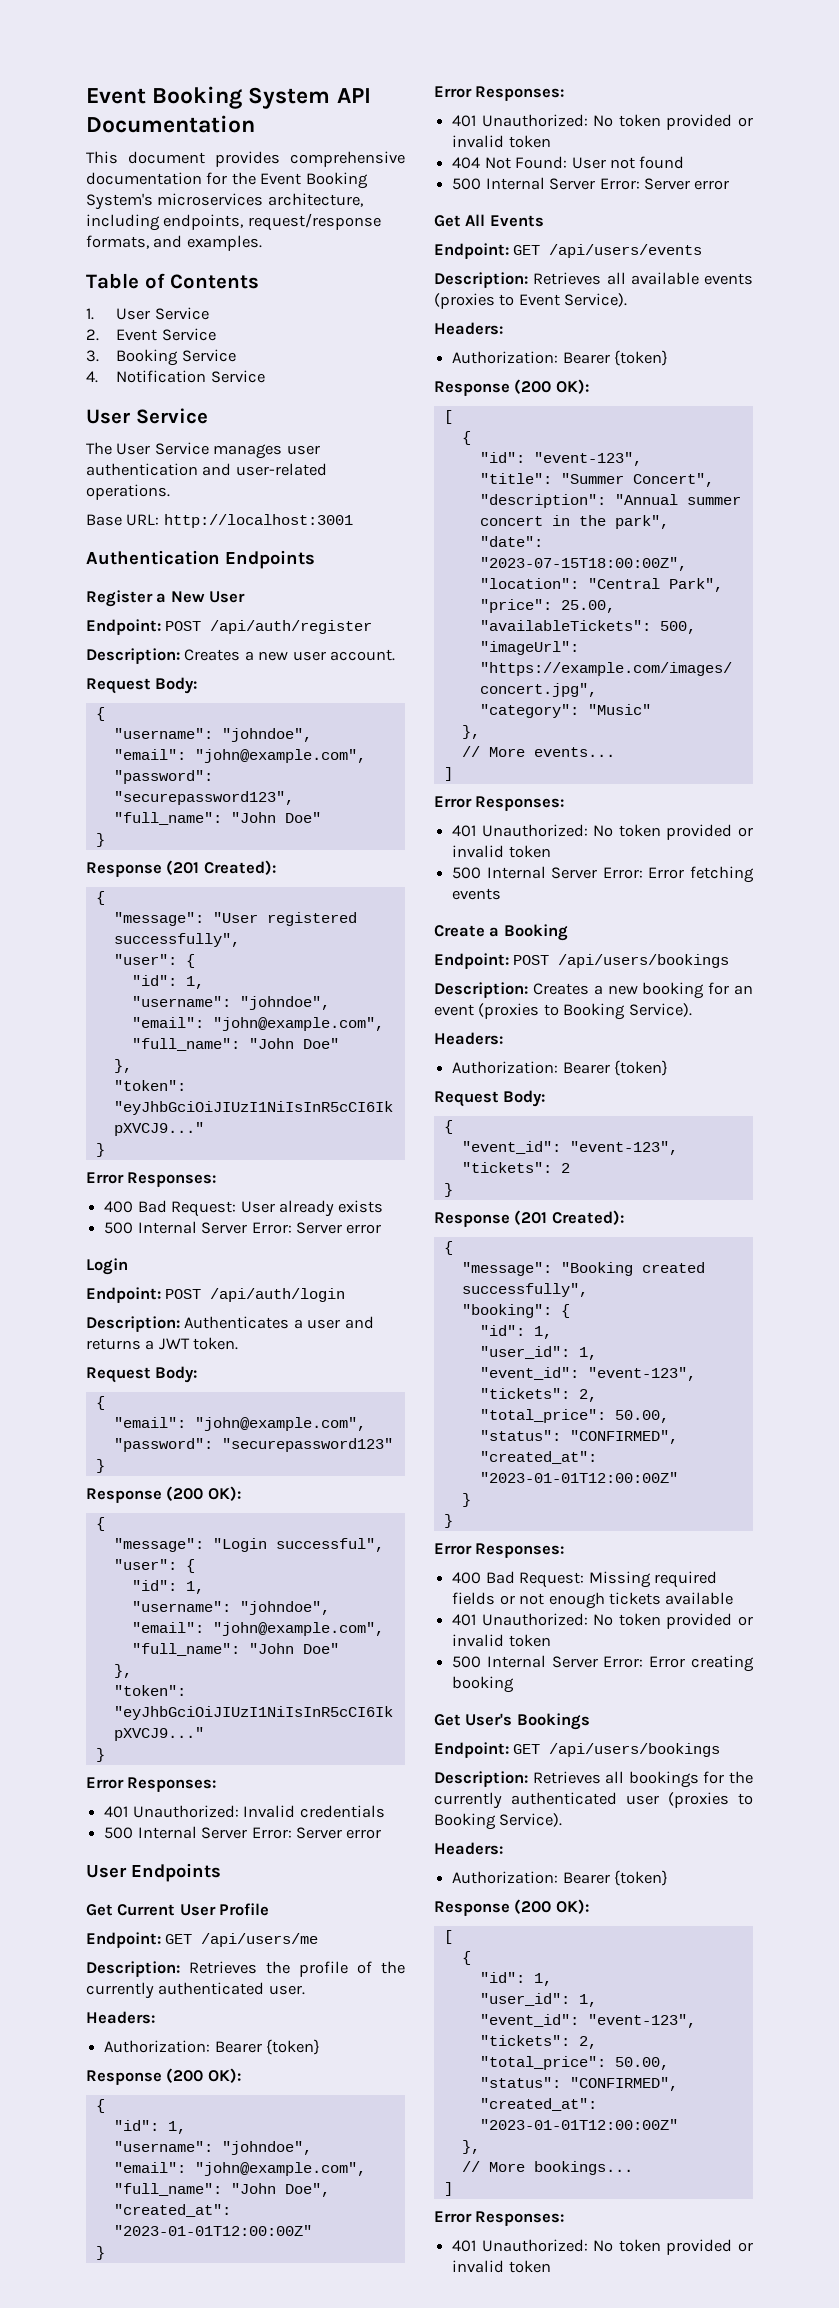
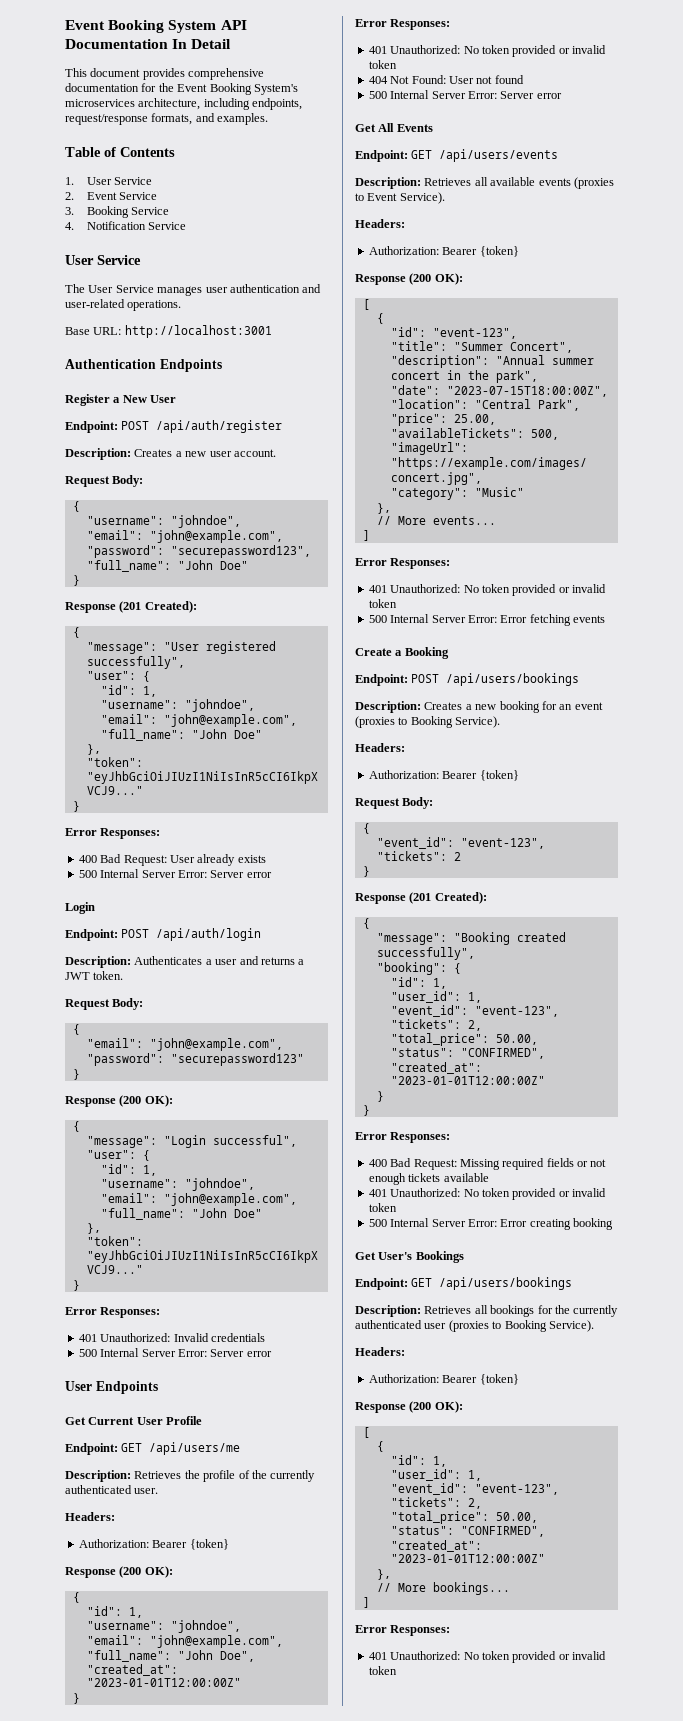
(255, 124) none -> [172,39,232,49] In Detail

